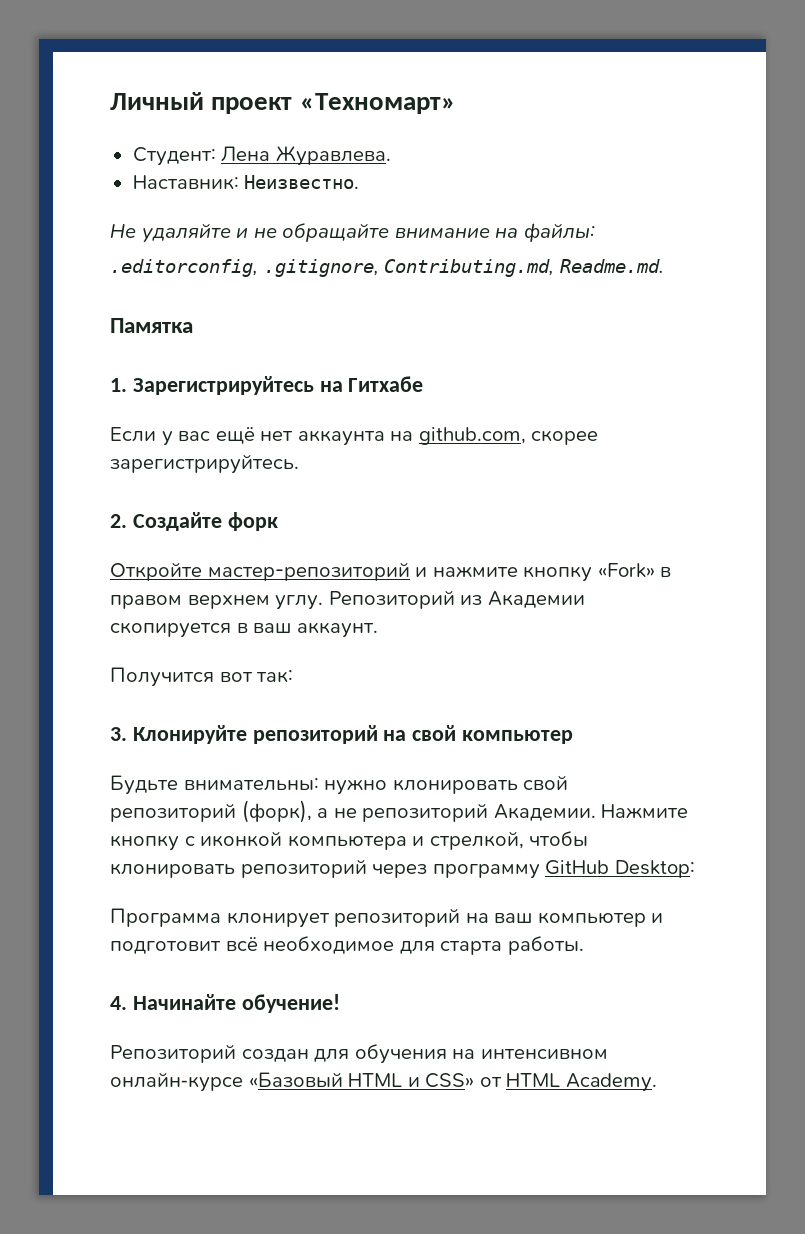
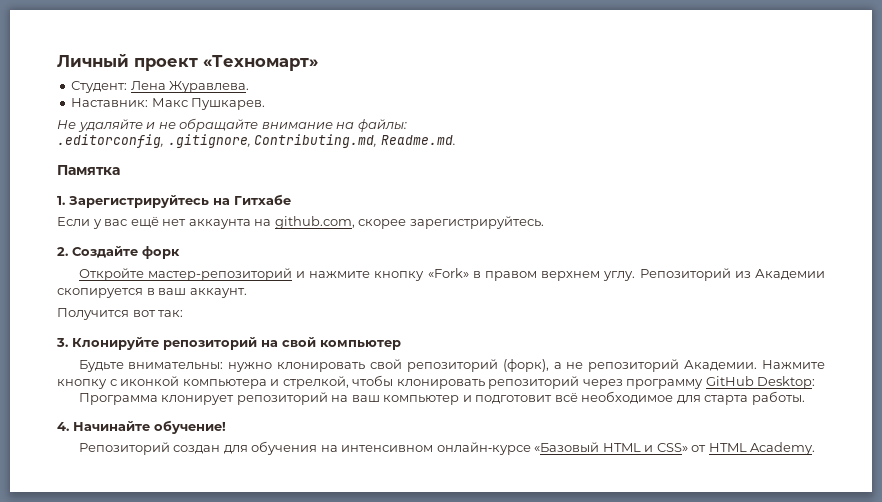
[244,175,360,189] Неизвестно. -> [151,98,266,110] Макс Пушкарев.

